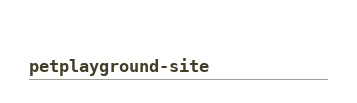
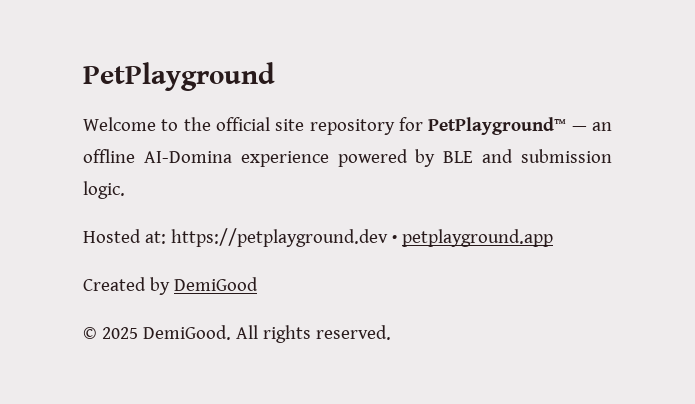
[29,58,209,76] petplayground-site -> [83,62,275,91] [83,117,612,135] [83,149,612,167] [83,181,125,199] [83,228,553,247] [83,277,258,295] [83,325,391,343] PetPlayground // Welcome to the official site repository for PetPlayground™ — an offline AI-Domina experience powered by BLE and submission logic. // Hosted at: https://petplayground.dev • petplayground.app // Created by DemiGood // © 2025 DemiGood. All rights reserved.

